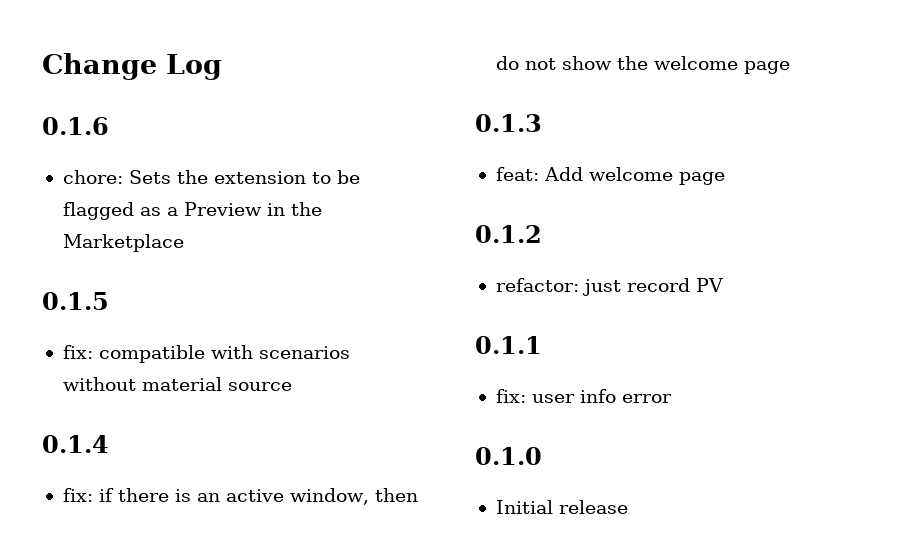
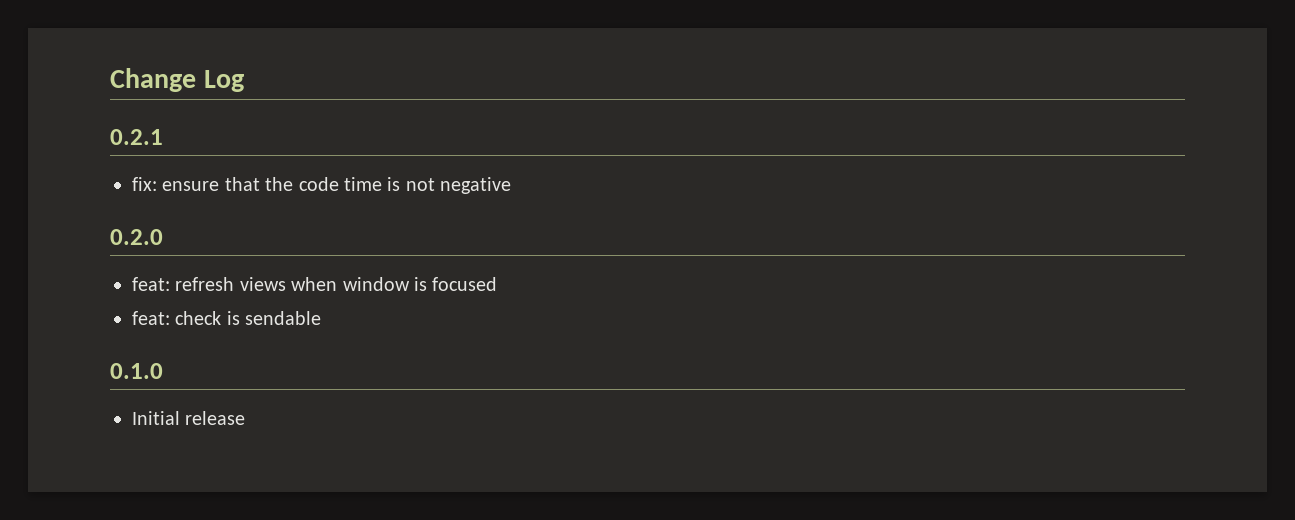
[42,117,109,135] [62,170,360,184] [62,202,322,220] [62,234,184,252] [42,292,109,310] [62,345,350,363] [62,377,292,391] [42,435,109,453] [62,488,418,505] [495,56,790,74] [475,114,542,132] [495,167,725,185] [475,225,542,243] [495,278,723,296] [475,336,542,354] [495,389,672,403] 0.1.6 // chore: Sets the extension to be flagged as a Preview in the Marketplace // 0.1.5 // fix: compatible with scenarios without material source // 0.1.4 // fix: if there is an active window, then do not show the welcome page // 0.1.3 // feat: Add welcome page // 0.1.2 // refactor: just record PV // 0.1.1 // fix: user info error -> [110,129,163,145] [132,177,512,194] [110,229,163,245] [132,277,498,291] [132,311,322,325] 0.2.1 // fix: ensure that the code time is not negative // 0.2.0 // feat: refresh views when window is focused // feat: check is sendable

